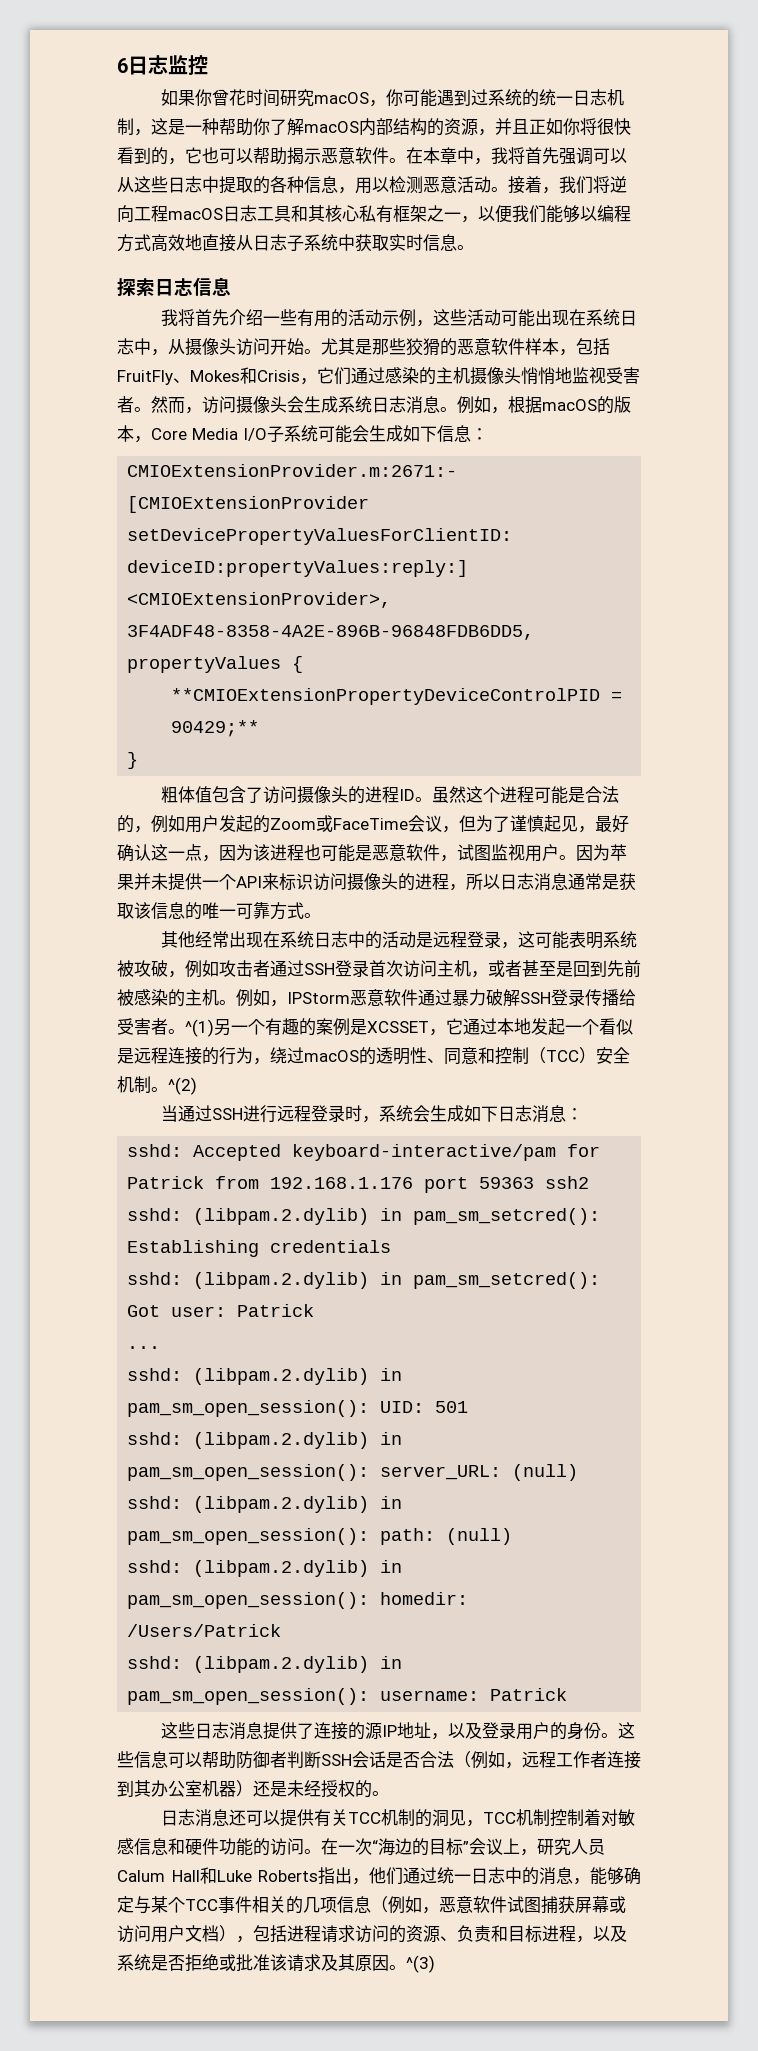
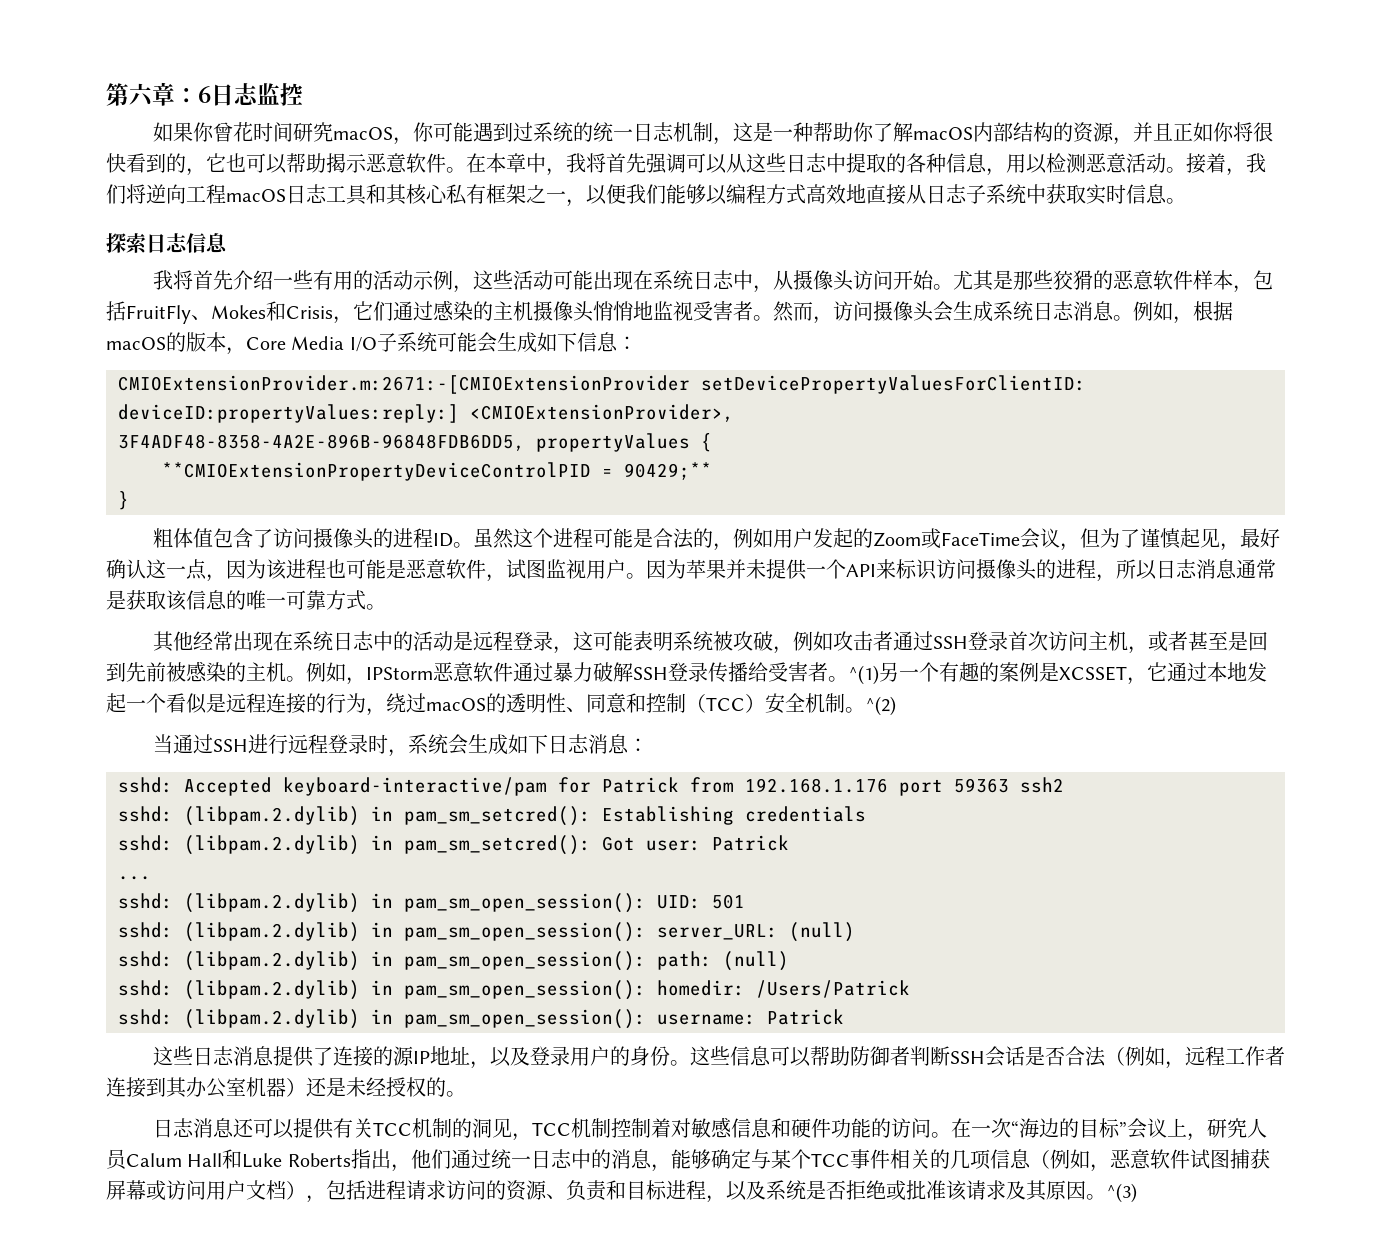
(117, 65) none -> [106,82,198,107] 第六章：

